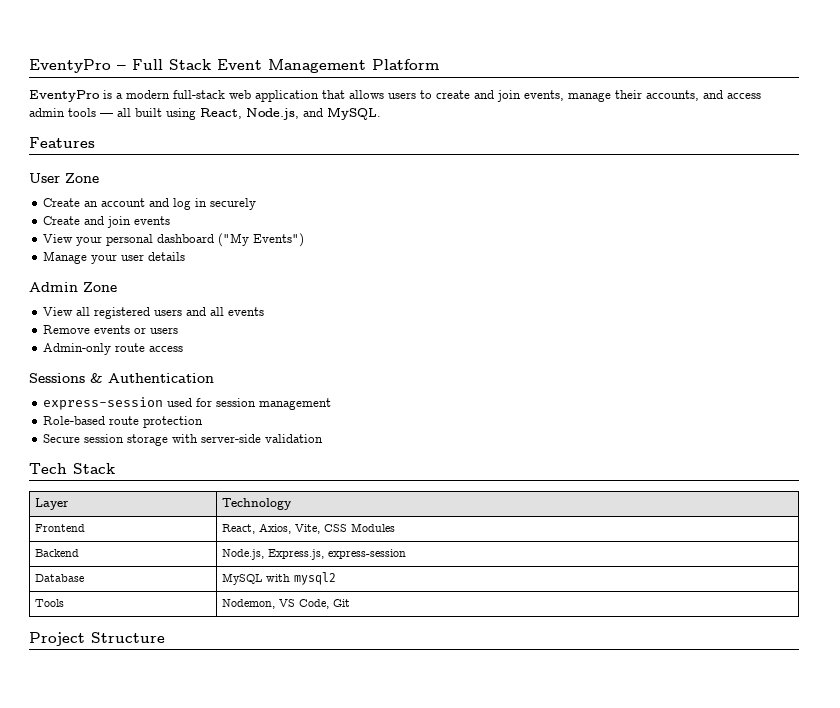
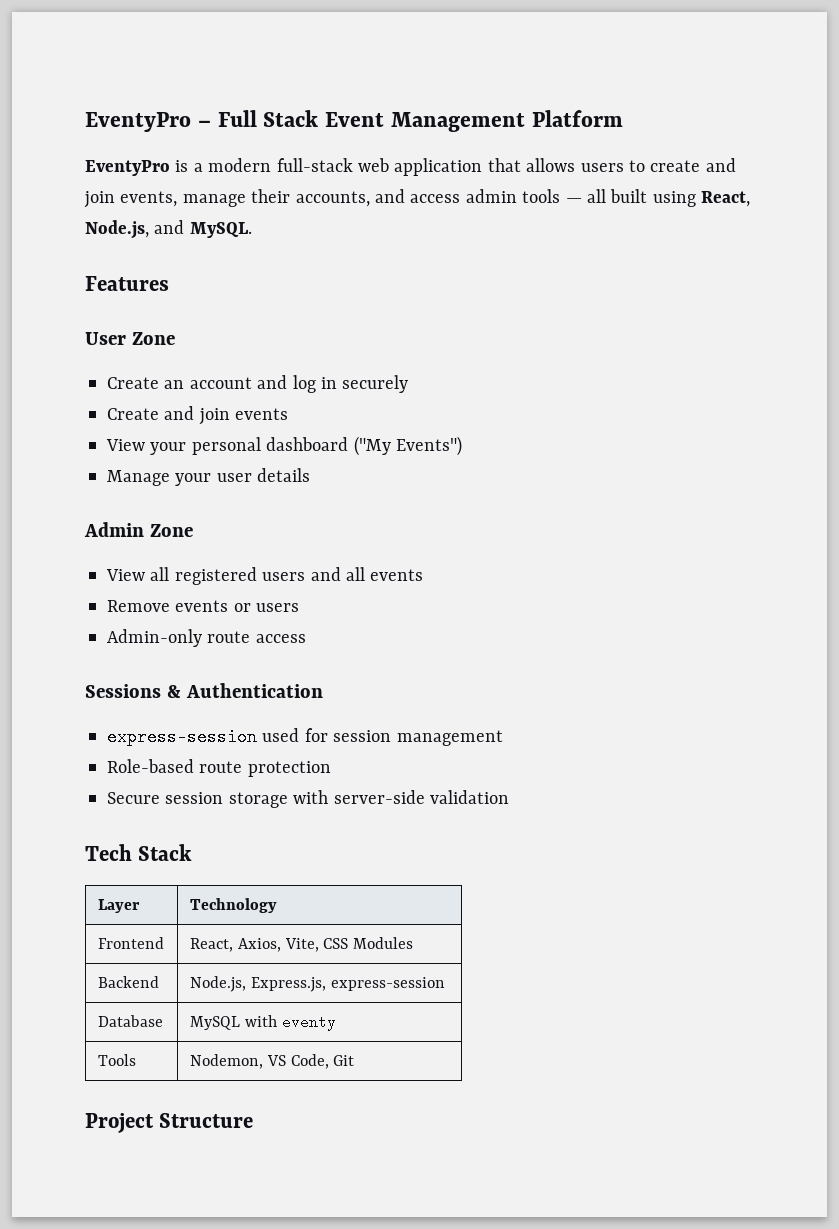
[294,572,337,585] mysql2 -> [281,1015,336,1031] eventy

